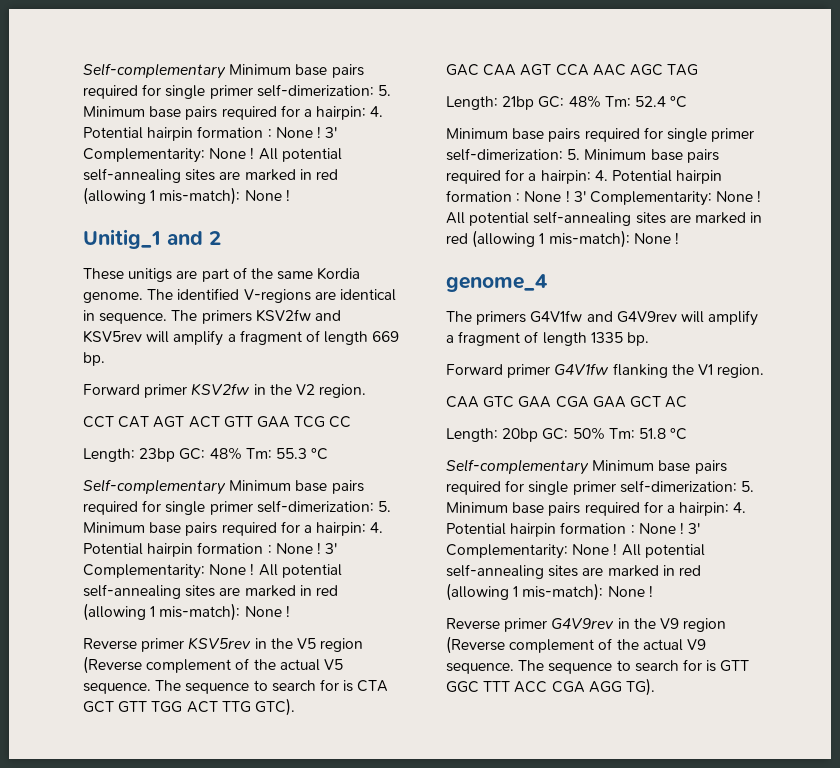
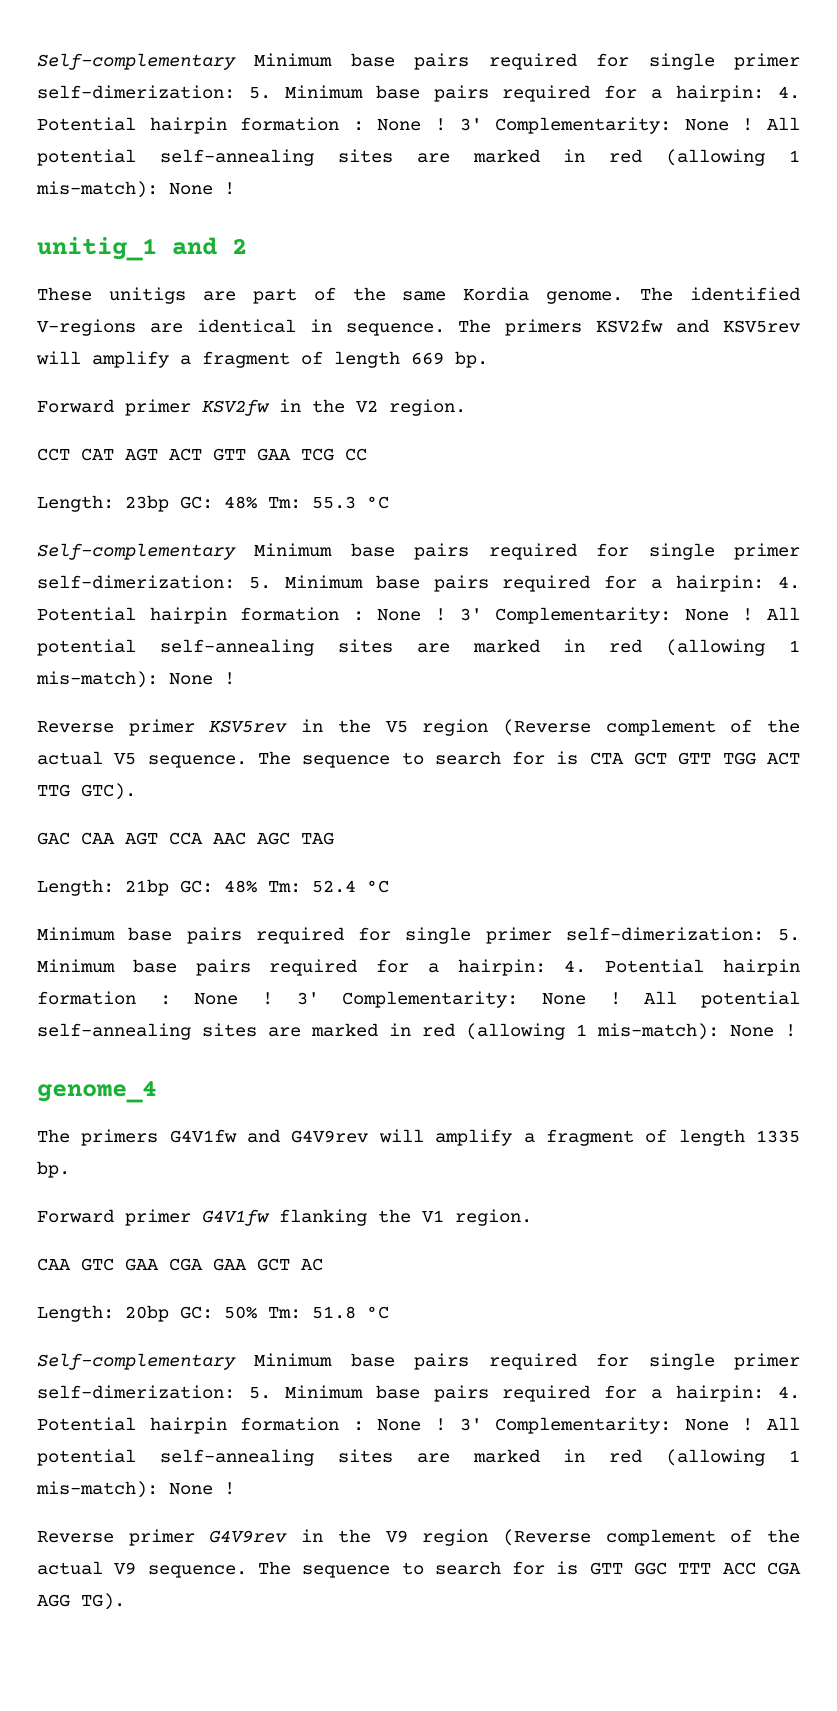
[83,229,161,249] Unitig_1 -> [37,237,157,261] unitig_1

